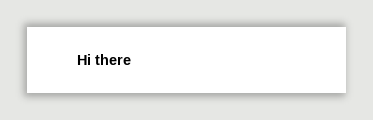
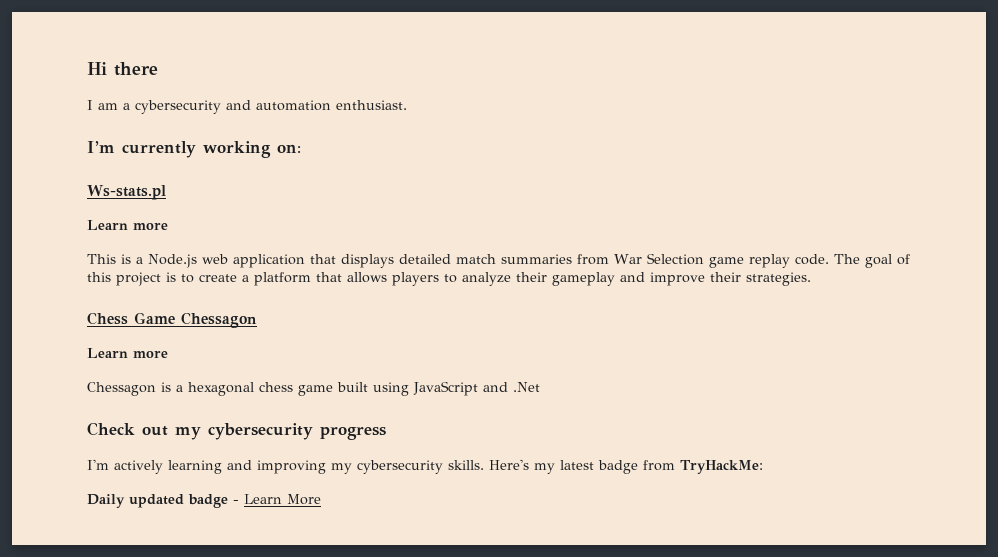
(131, 59) none -> [87,100,407,114] [87,141,301,158] [87,185,166,200] [87,220,168,230] [87,253,910,268] [87,272,811,286] [87,312,257,328] [87,348,168,358] [87,381,540,396] [87,422,386,440] [87,459,763,474] [87,494,321,508] // I am a cybersecurity and automation enthusiast. // I’m currently working on: // Ws-stats.pl // Learn more // This is a Node.js web application that displays detailed match summaries from War Selection game replay code. The goal of this project is to create a platform that allows players to analyze their gameplay and improve their strategies. // Chess Game Chessagon // Learn more // Chessagon is a hexagonal chess game built using JavaScript and .Net // Check out my cybersecurity progress // I'm actively learning and improving my cybersecurity skills. Here's my latest badge from TryHackMe: // Daily updated badge - Learn More

